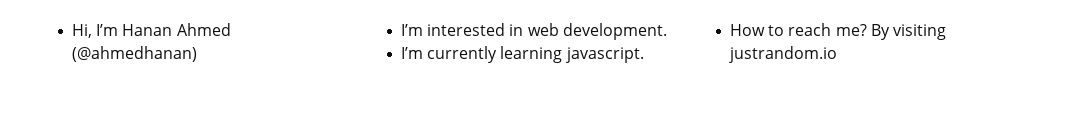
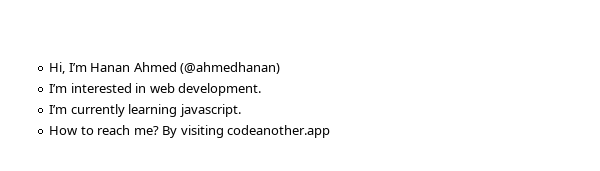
[729,46,838,63] justrandom.io -> [227,125,331,138] codeanother.app

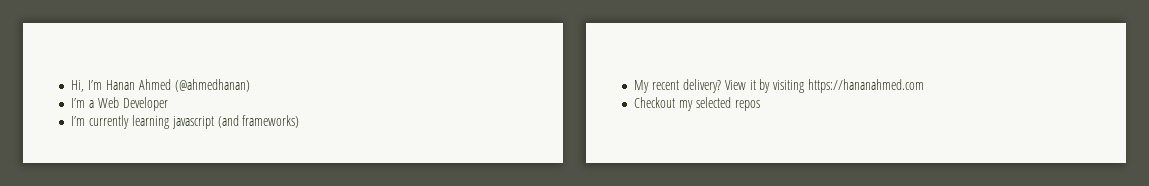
[70,83,262,96] interested in web development. -> [89,97,168,111] a Web Developer
[179,104,241,117] [49,125,331,138] javascript. // How to reach me? By visiting codeanother.app -> [171,115,300,129] [634,79,924,93] [634,97,760,111] javascript (and frameworks) // My recent delivery? View it by visiting https://hananahmed.com // Checkout my selected repos

